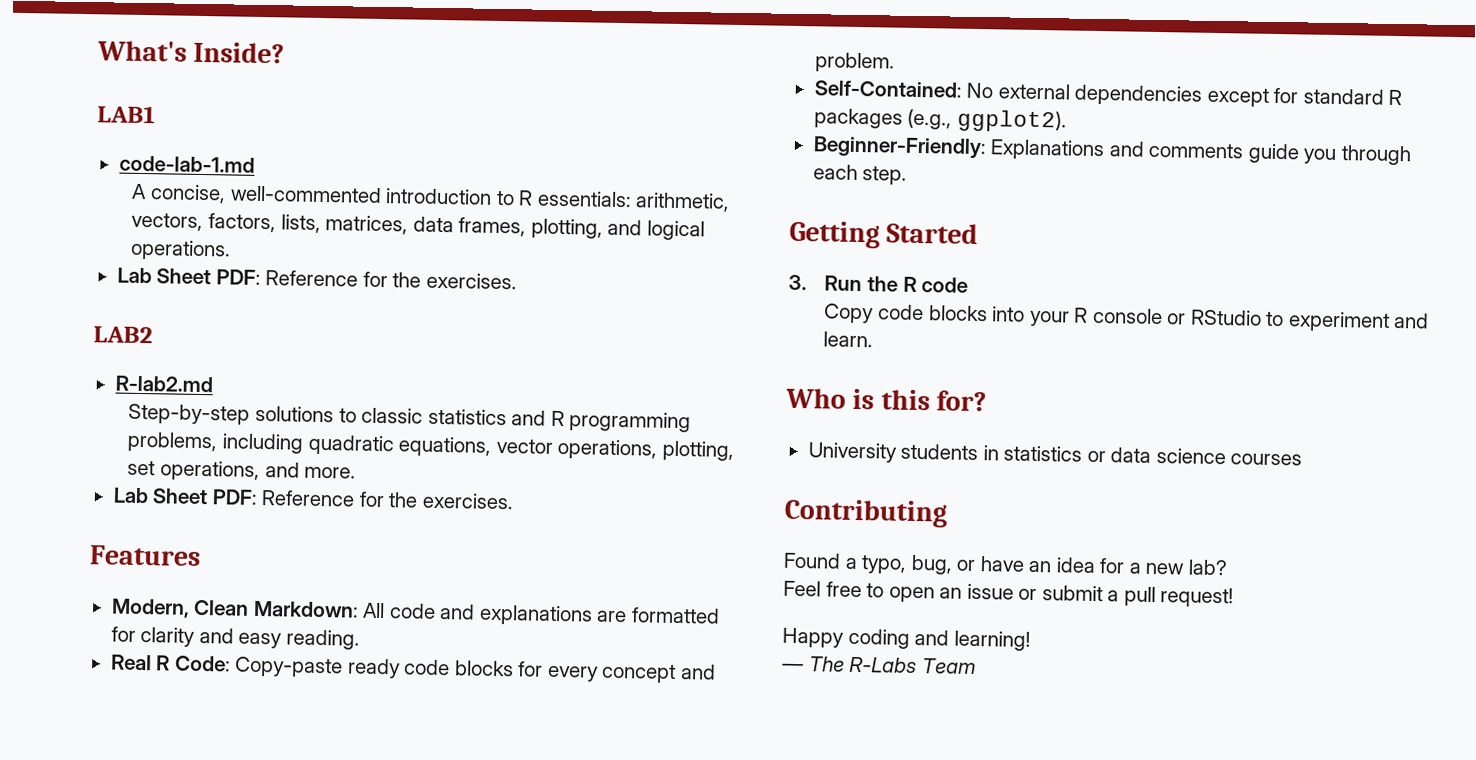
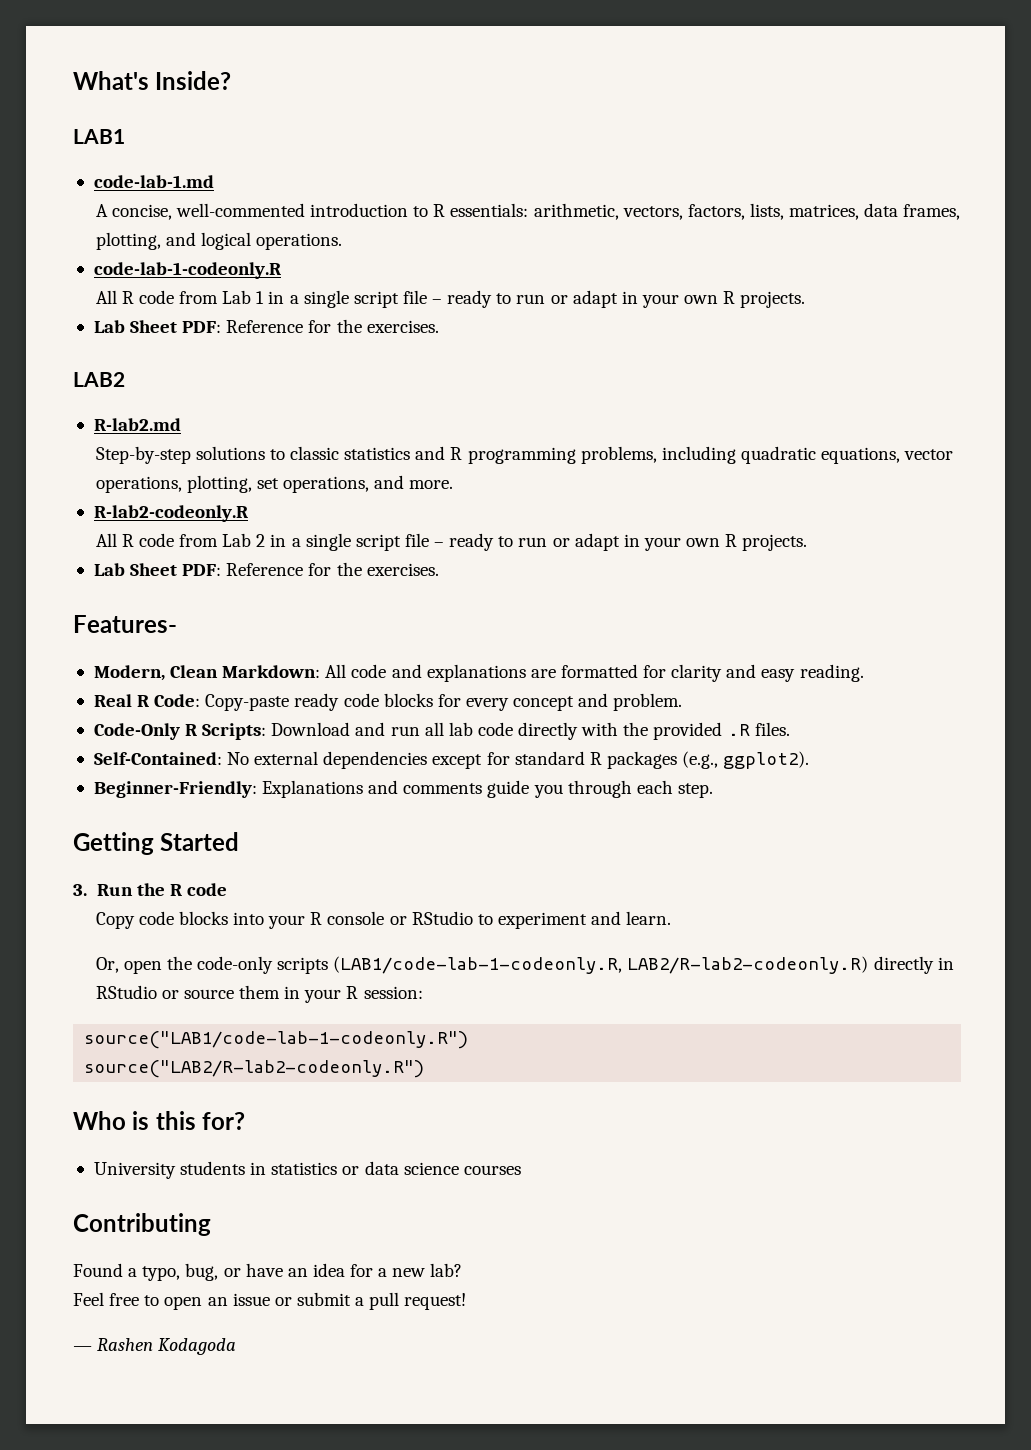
(232, 250) none -> [93,262,281,279] [95,290,806,308] // code-lab-1-codeonly.R // All R code from Lab 1 in a single script file – ready to run or adapt in your own R projects.
[112,487,514,510] [89,545,201,567] // Lab Sheet PDF: Reference for the exercises. // Features -> [93,505,248,522] [95,533,808,551] [93,562,439,576] [73,615,177,633] // R-lab2-codeonly.R // All R code from Lab 2 in a single script file – ready to run or adapt in your own R projects. // Lab Sheet PDF: Reference for the exercises. // Features-
(895, 62) none -> [93,722,790,740] // Code-Only R Scripts: Download and run all lab code directly with the provided .R files.
(874, 339) none -> [95,956,954,974] [95,985,423,1003] [84,1031,469,1049] [84,1060,425,1078] // Or, open the code-only scripts (LAB1/code-lab-1-codeonly.R, LAB2/R-lab2-codeonly.R) directly in RStudio or source them in your R session: // source("LAB1/code-lab-1-codeonly.R") // source("LAB2/R-lab2-codeonly.R")
[782,627,1031,651] [782,656,976,675] Happy coding and learning! // — The R-Labs Team -> [73,1338,237,1355] — Rashen Kodagoda

